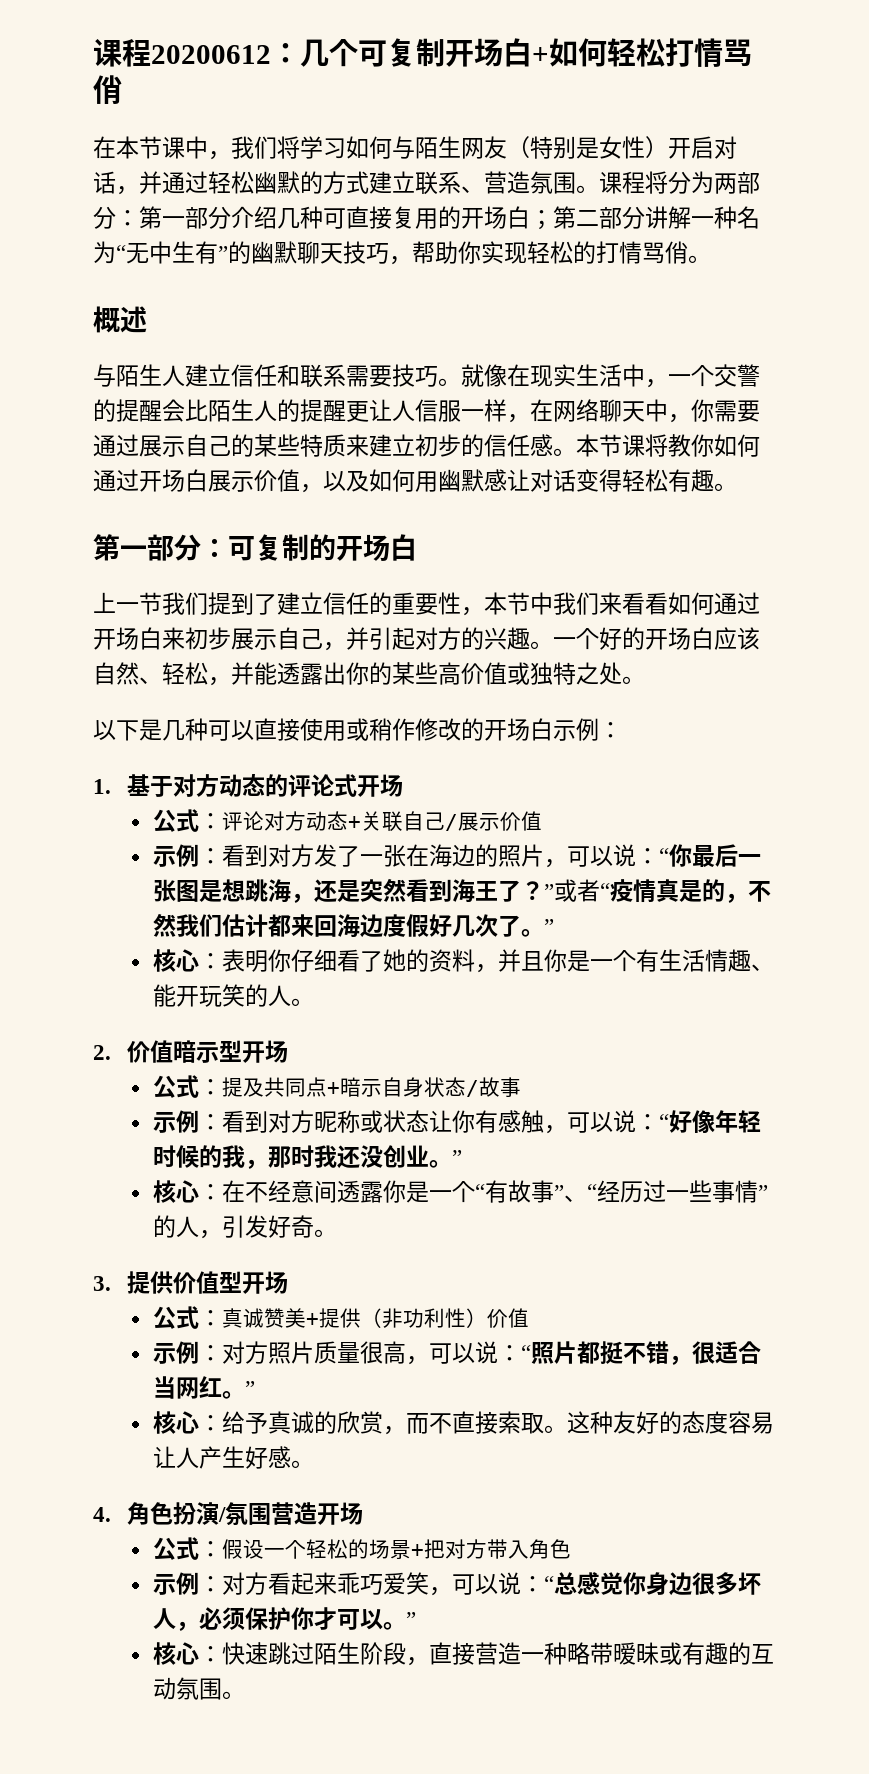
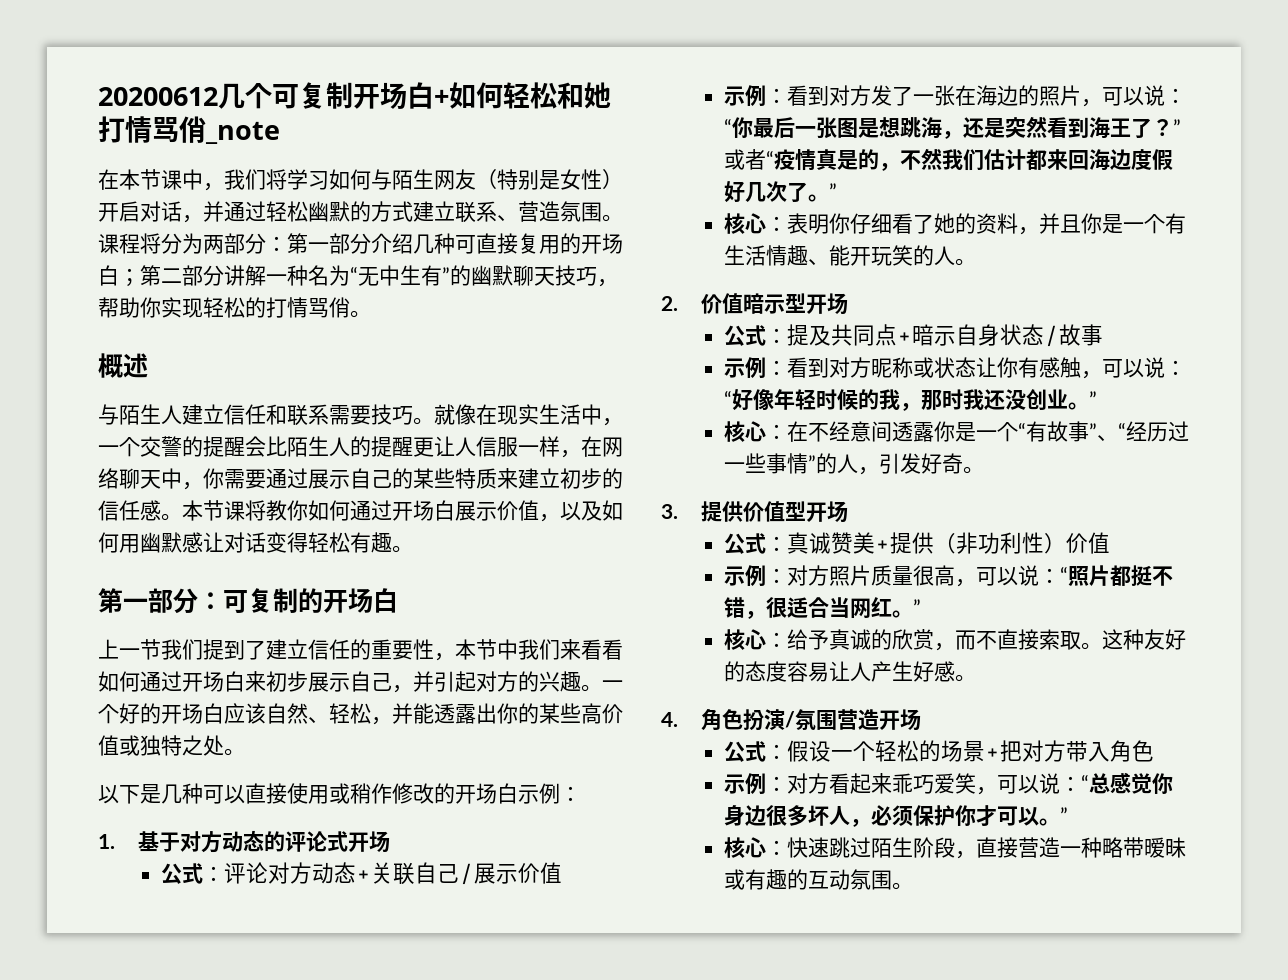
[93,38,300,67] 课程20200612： -> [98,87,218,106] 20200612
[665,38,752,67] [93,75,122,104] 打情骂俏 -> [557,82,611,109] [98,116,280,144] 和她打情骂俏_note

